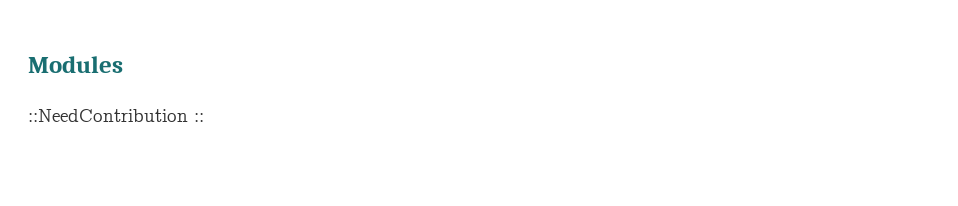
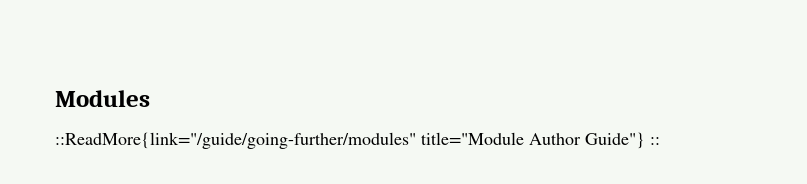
[28,109,188,122] ::NeedContribution -> [55,132,645,149] ::ReadMore{link="/guide/going-further/modules" title="Module Author Guide"}

